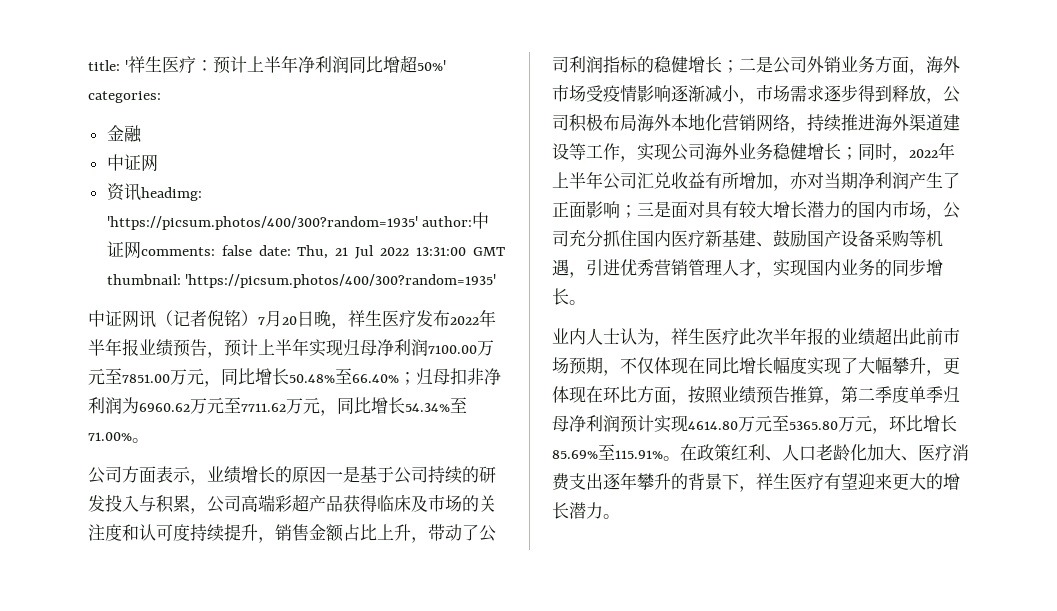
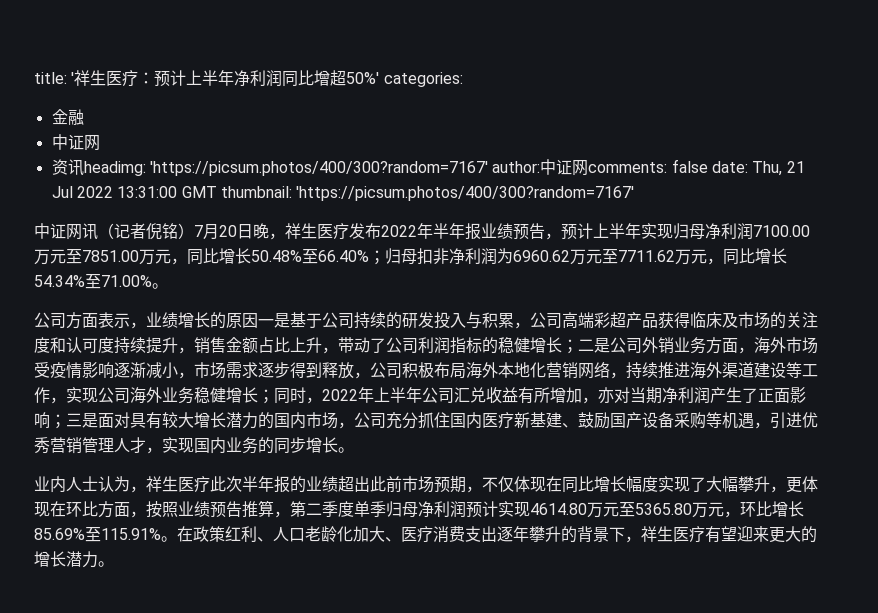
[106,216,418,230] 'https://picsum.photos/400/300?random=1935' -> [149,161,488,176] 'https://picsum.photos/400/300?random=7167'
[185,274,497,288] 'https://picsum.photos/400/300?random=1935' -> [296,186,635,201] 'https://picsum.photos/400/300?random=7167'

